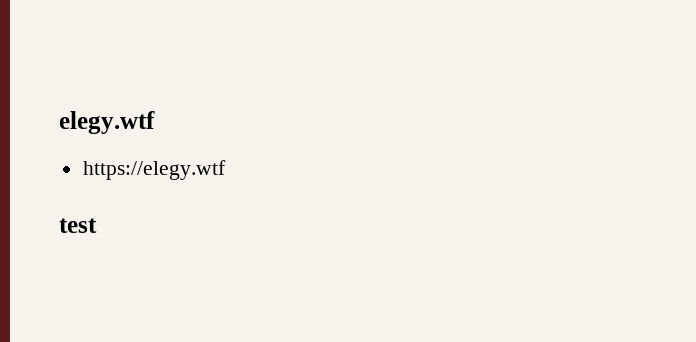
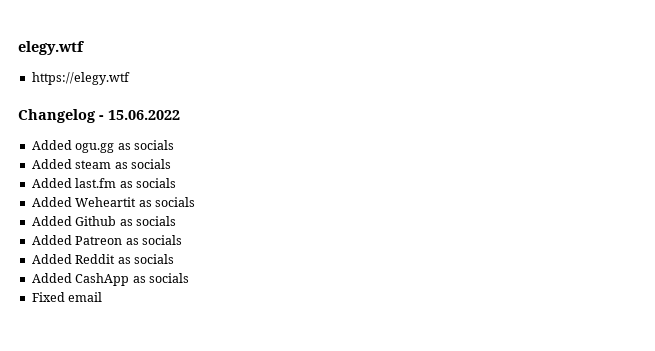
[59,218,97,233] test -> [18,109,180,123] [31,140,174,153] [31,159,171,169] [31,178,176,188] [31,197,195,207] [31,216,176,226] [31,235,182,245] [31,254,174,264] [31,273,189,286] [31,292,103,302] Changelog - 15.06.2022 // Added ogu.gg as socials // Added steam as socials // Added last.fm as socials // Added Weheartit as socials // Added Github as socials // Added Patreon as socials // Added Reddit as socials // Added CashApp as socials // Fixed email

